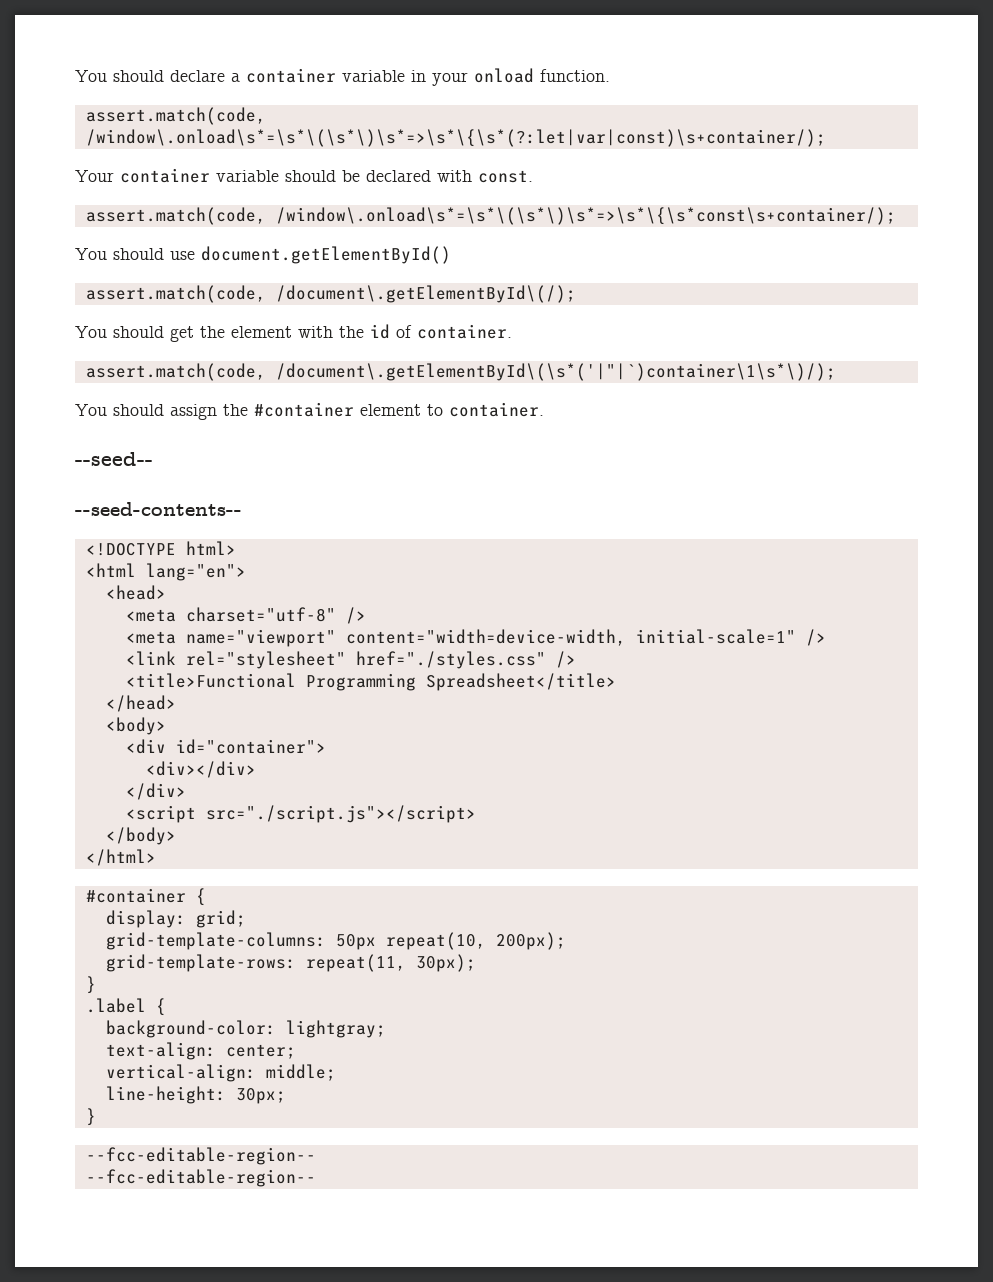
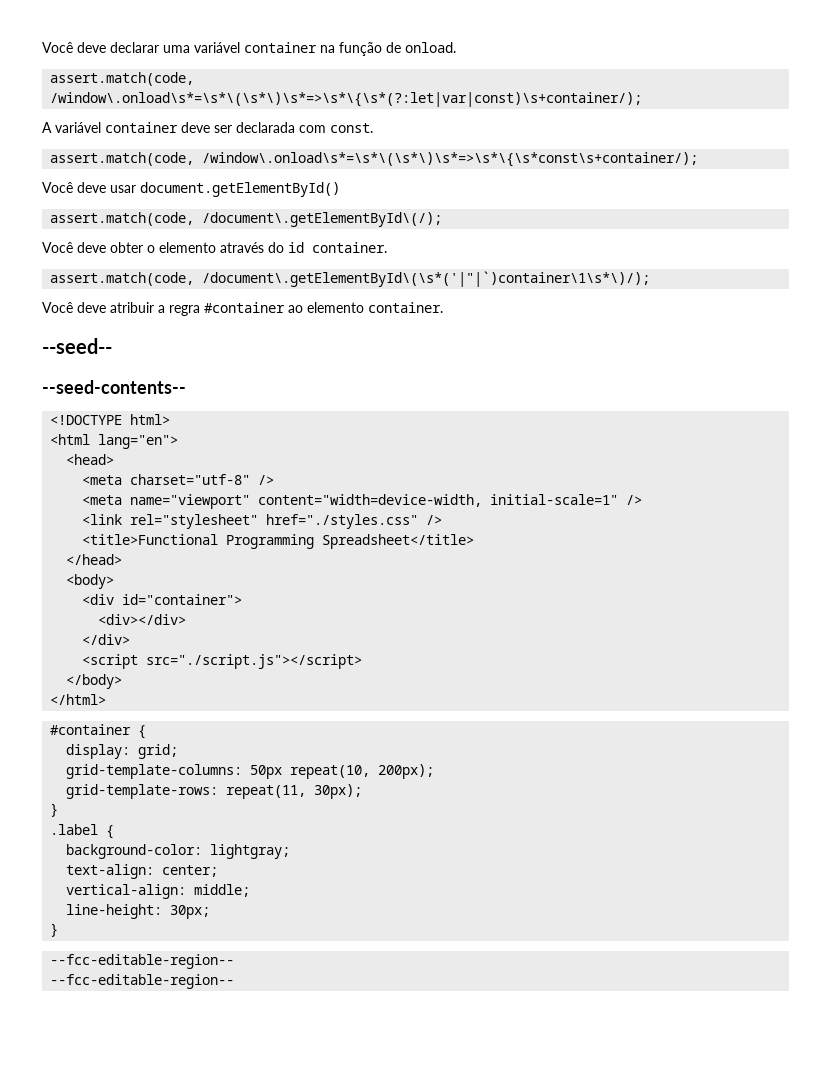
[75,68,610,86] [85,107,266,125] [85,129,826,147] [75,168,472,183] You should declare a container variable in your onload function. // assert.match(code, /window\.onload\s*=\s*\(\s*\)\s*=>\s*\{\s*(?:let|var|const)\s+container/); // Your container variable should be declared with -> [42,42,456,56] [50,72,195,86] [50,92,643,107] [42,122,326,133] Você deve declarar uma variável container na função de onload. // assert.match(code, /window\.onload\s*=\s*\(\s*\)\s*=>\s*\{\s*(?:let|var|const)\s+container/); // A variável container deve ser declarada com
[75,248,195,260] You should use -> [42,182,136,193] Você deve usar
[75,324,512,342] [85,363,836,381] [75,402,443,420] You should get the element with the id of container. // assert.match(code, /document\.getElementById\(\s*('|"|`)container\1\s*\)/); // You should assign the #container element to -> [42,242,387,253] [50,271,651,287] [42,302,364,316] Você deve obter o elemento através do id container. // assert.match(code, /document\.getElementById\(\s*('|"|`)container\1\s*\)/); // Você deve atribuir a regra #container ao elemento

